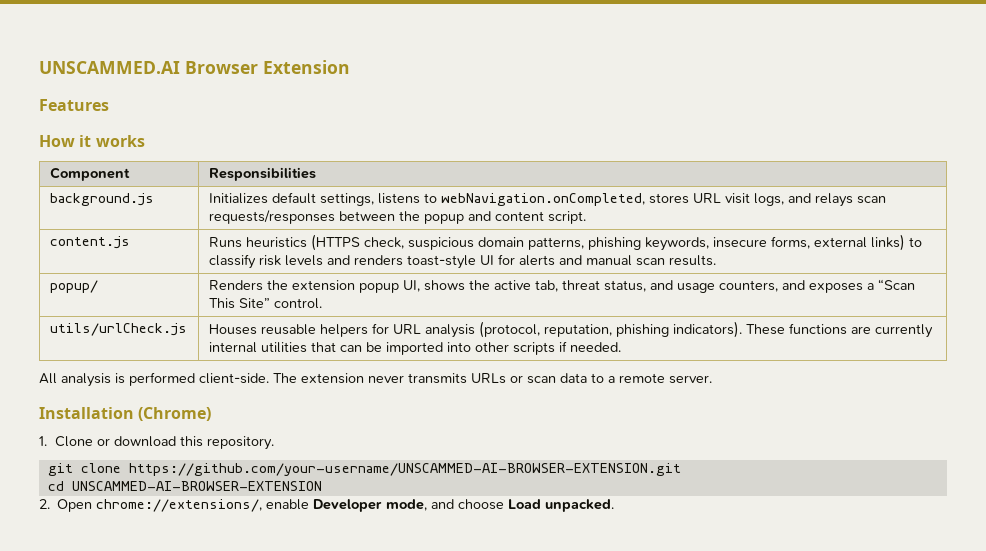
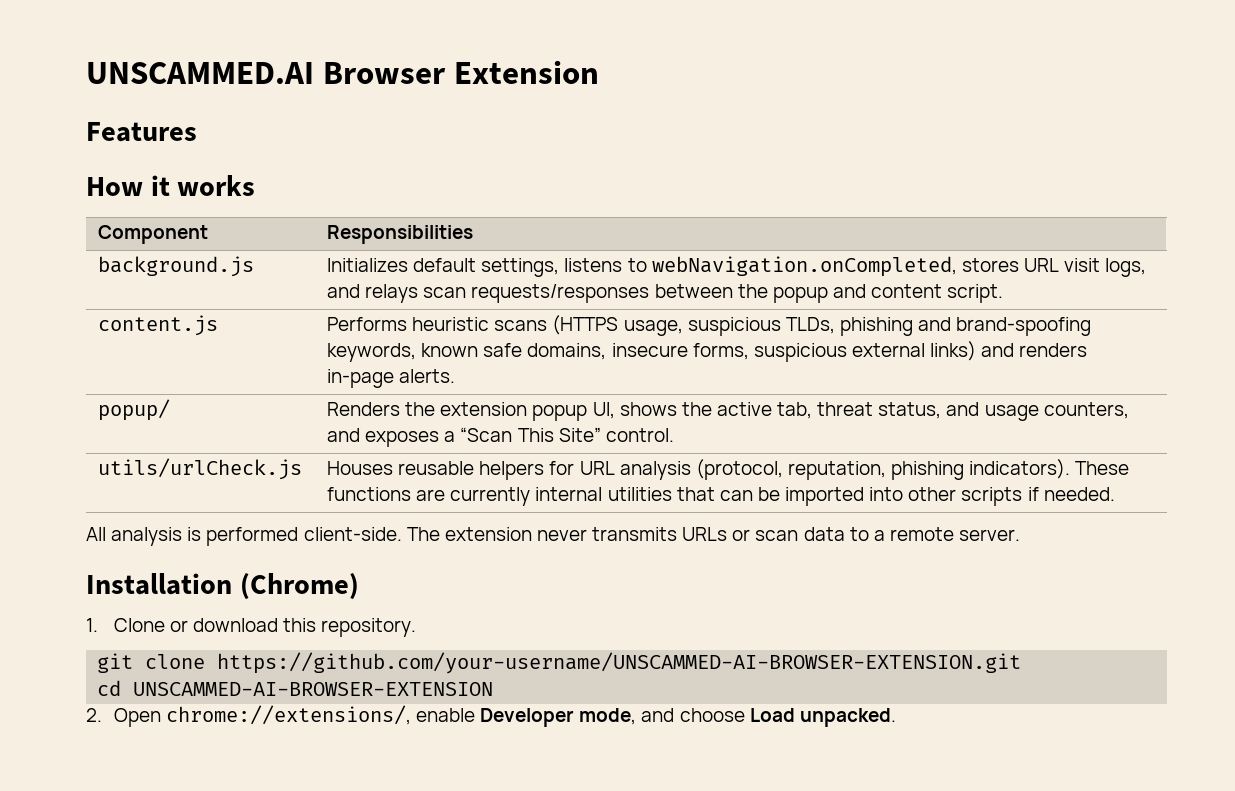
[208,234,709,251] Runs heuristics (HTTPS check, suspicious domain patterns, phishing keywords, -> [327,315,1092,336] [327,343,607,362] Performs heuristic scans (HTTPS usage, suspicious TLDs, phishing and brand-spoofing keywords, known safe domains,
(810, 242) none -> [753,343,847,362] suspicious
[908,237,922,247] [208,254,716,269] to classify risk levels and renders toast-style UI for alerts and manual scan results. -> [981,343,1088,357] [327,369,456,388] and renders in-page alerts.

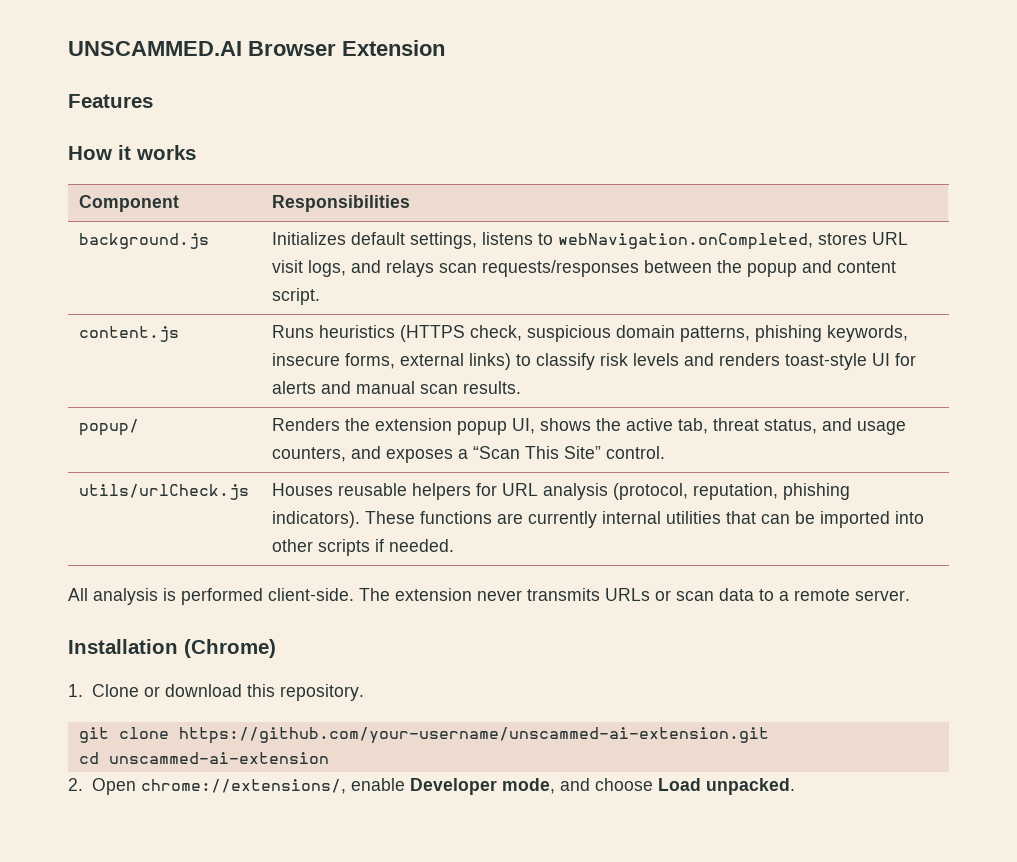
[327,315,1092,336] [327,343,607,362] Performs heuristic scans (HTTPS usage, suspicious TLDs, phishing and brand-spoofing keywords, known safe domains, -> [272,325,909,342] Runs heuristics (HTTPS check, suspicious domain patterns, phishing keywords,
[753,343,847,362] suspicious -> (396, 361) none
[981,343,1088,357] [327,369,456,388] and renders in-page alerts. -> [516,353,917,370] [272,381,522,394] to classify risk levels and renders toast-style UI for alerts and manual scan results.
[217,652,1022,674] https://github.com/your-username/UNSCAMMED-AI-BROWSER-EXTENSION.git -> [178,727,769,744] https://github.com/your-username/unscammed-ai-extension.git
[133,682,494,696] UNSCAMMED-AI-BROWSER-EXTENSION -> [108,752,329,764] unscammed-ai-extension

